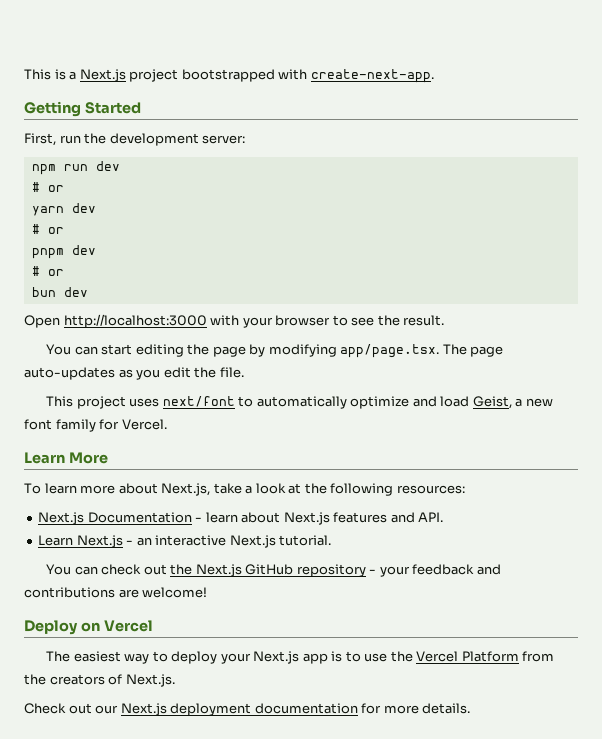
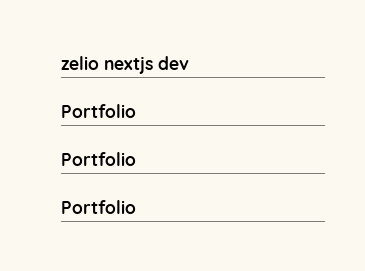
[24,69,434,83] [24,101,141,117] [24,133,246,146] [31,161,120,175] [31,182,64,192] [31,203,96,216] [31,224,64,234] [31,245,96,259] [31,266,64,276] [31,287,88,297] [24,314,445,328] [46,344,504,358] [24,367,244,380] [46,396,553,409] [24,419,167,432] [24,452,108,464] [24,483,465,496] [38,512,444,525] [38,535,332,548] [46,564,501,577] [24,587,208,598] [24,620,153,635] [46,651,555,664] [24,674,175,687] [24,703,471,716] This is a Next.js project bootstrapped with create-next-app. // Getting Started // First, run the development server: // npm run dev // # or // yarn dev // # or // pnpm dev // # or // bun dev // Open http://localhost:3000 with your browser to see the result. // You can start editing the page by modifying app/page.tsx. The page auto-updates as you edit the file. // This project uses next/font to automatically optimize and load Geist, a new font family for Vercel. // Learn More // To learn more about Next.js, take a look at the following resources: // Next.js Documentation - learn about Next.js features and API. // Learn Next.js - an interactive Next.js tutorial. // You can check out the Next.js GitHub repository - your feedback and contributions are welcome! // Deploy on Vercel // The easiest way to deploy your Next.js app is to use the Vercel Platform from the creators of Next.js. // Check out our Next.js deployment documentation for more details. -> [61,56,189,74] [61,104,136,118] [61,152,136,166] [61,200,136,214] zelio nextjs dev // Portfolio // Portfolio // Portfolio

